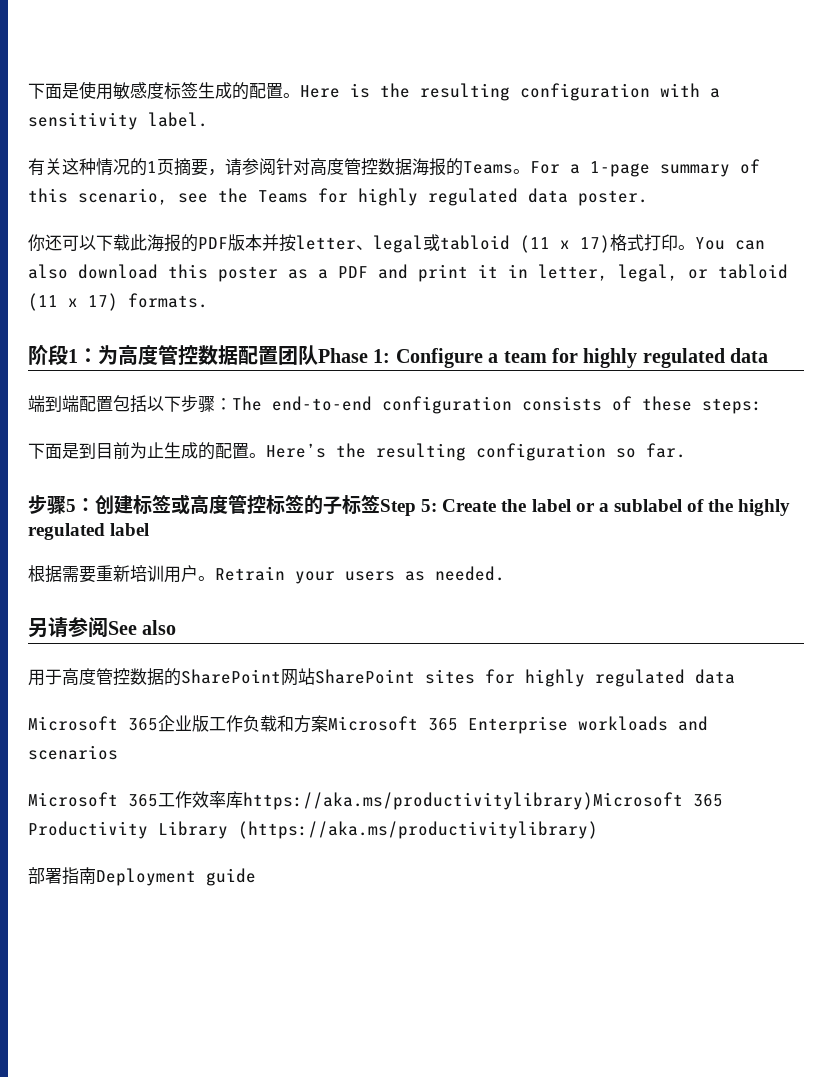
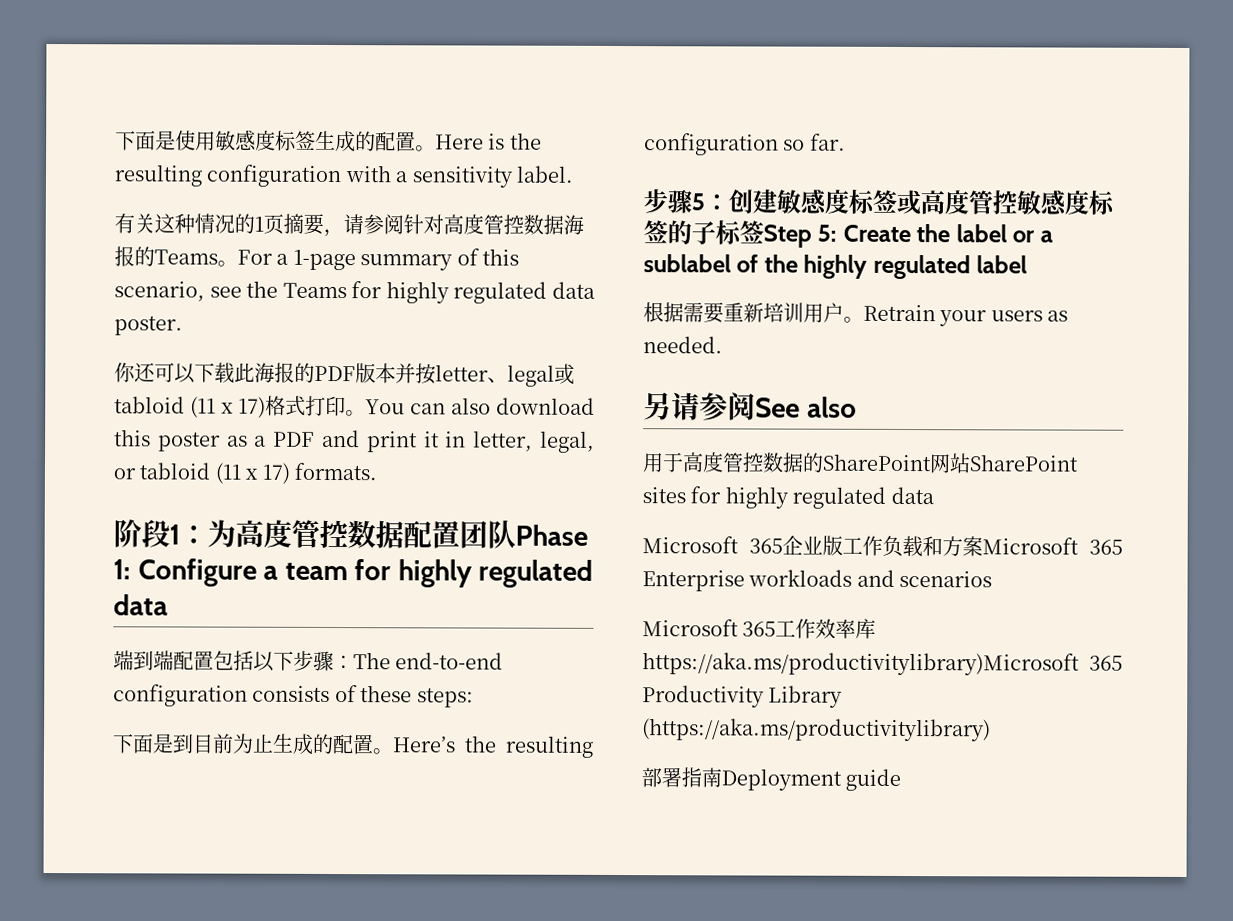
(133, 504) none -> [776,189,849,215] 敏感度
(266, 504) none -> [1016,190,1089,216] 敏感度

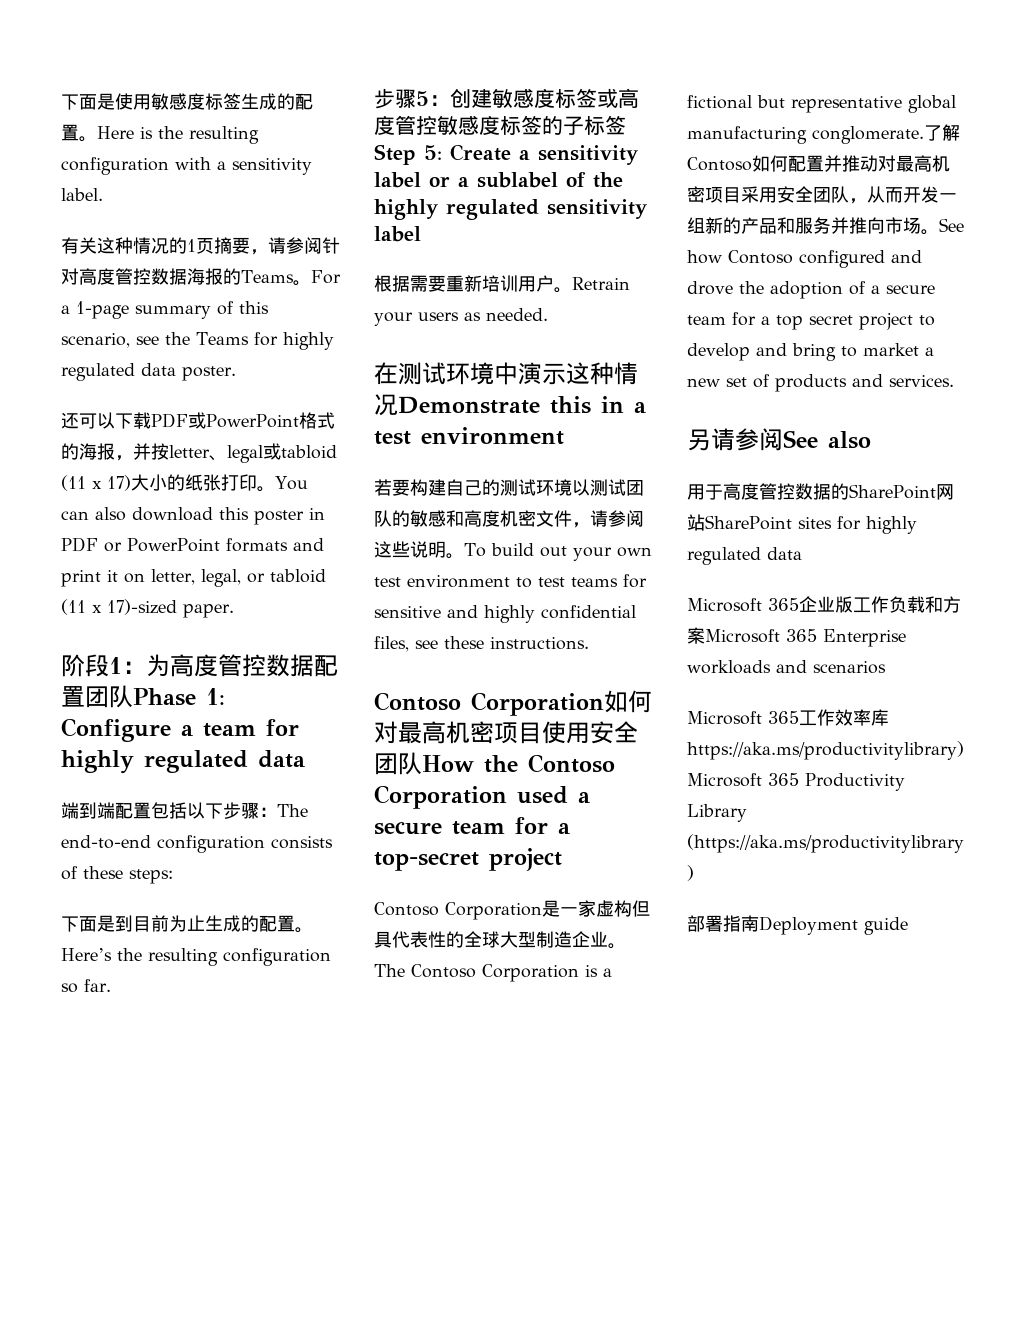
[114,362,136,383] 你 -> (236, 373) none
[234,362,396,384] 此海报的PDF版本 -> [151,412,335,429] [61,443,133,461] PDF或PowerPoint格式的海报，
[265,395,306,416] 格式 -> [131,474,221,491] 大小的纸张
[226,431,316,447] as a PDF -> [309,508,325,520] [61,537,288,552] in PDF or PowerPoint formats
[445,431,467,448] in -> [124,573,145,583] on
[261,462,377,484] 17) formats. -> [107,599,234,618] 17)-sized paper.
[916,224,951,243] the -> [519,145,638,165] a sensitivity
(971, 267) none -> [547,199,647,219] sensitivity
(723, 345) none -> [374,362,638,385] [374,394,646,416] [374,427,564,445] [374,479,644,496] [374,510,644,528] [374,541,652,561] [374,574,647,588] [374,605,636,623] [374,636,589,652] [374,690,652,716] [374,721,638,744] [374,752,615,775] [374,785,590,809] [374,817,570,835] [374,848,562,871] [374,900,650,920] [374,931,626,949] [374,964,612,982] [687,95,956,113] [687,124,960,144] [687,155,950,172] [687,186,957,204] [687,217,964,235] [687,250,922,268] [687,281,935,299] [687,312,935,330] [687,343,934,361] [687,374,954,392] // 在测试环境中演示这种情况Demonstrate this in a test environment // 若要构建自己的测试环境以测试团队的敏感和高度机密文件，请参阅这些说明。To build out your own test environment to test teams for sensitive and highly confidential files, see these instructions. // Contoso Corporation如何对最高机密项目使用安全团队How the Contoso Corporation used a secure team for a top-secret project // Contoso Corporation是一家虚构但具代表性的全球大型制造企业。The Contoso Corporation is a fictional but representative global manufacturing conglomerate.了解Contoso如何配置并推动对最高机密项目采用安全团队，从而开发一组新的产品和服务并推向市场。See how Contoso configured and drove the adoption of a secure team for a top secret project to develop and bring to market a new set of products and services.

